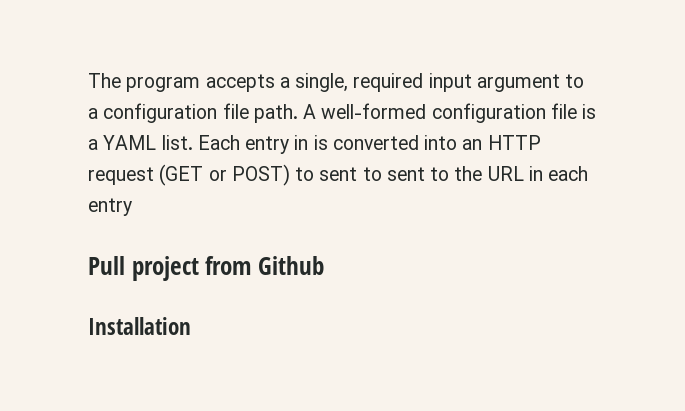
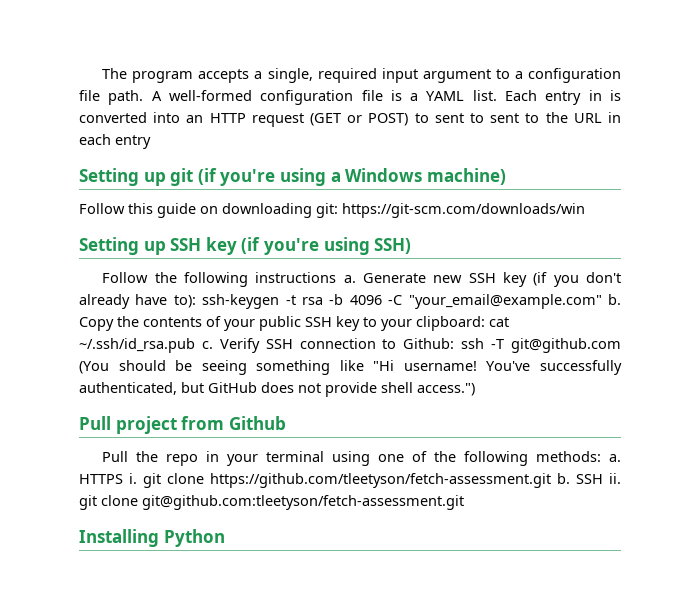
[88,256,324,281] [88,317,191,335] Pull project from Github // Installation -> [79,168,506,186] [79,203,585,218] [79,237,412,255] [102,272,622,287] [79,294,621,309] [79,316,509,331] [79,338,622,353] [79,360,622,375] [79,382,475,397] [79,416,286,434] [102,451,622,466] [79,473,621,488] [79,495,464,510] [79,529,225,547] Setting up git (if you're using a Windows machine) // Follow this guide on downloading git: https://git-scm.com/downloads/win // Setting up SSH key (if you're using SSH) // Follow the following instructions a. Generate new SSH key (if you don't already have to): ssh-keygen -t rsa -b 4096 -C "your_email@example.com" b. Copy the contents of your public SSH key to your clipboard: cat ~/.ssh/id_rsa.pub c. Verify SSH connection to Github: ssh -T git@github.com (You should be seeing something like "Hi username! You've successfully authenticated, but GitHub does not provide shell access.") // Pull project from Github // Pull the repo in your terminal using one of the following methods: a. HTTPS i. git clone https://github.com/tleetyson/fetch-assessment.git b. SSH ii. git clone git@github.com:tleetyson/fetch-assessment.git // Installing Python

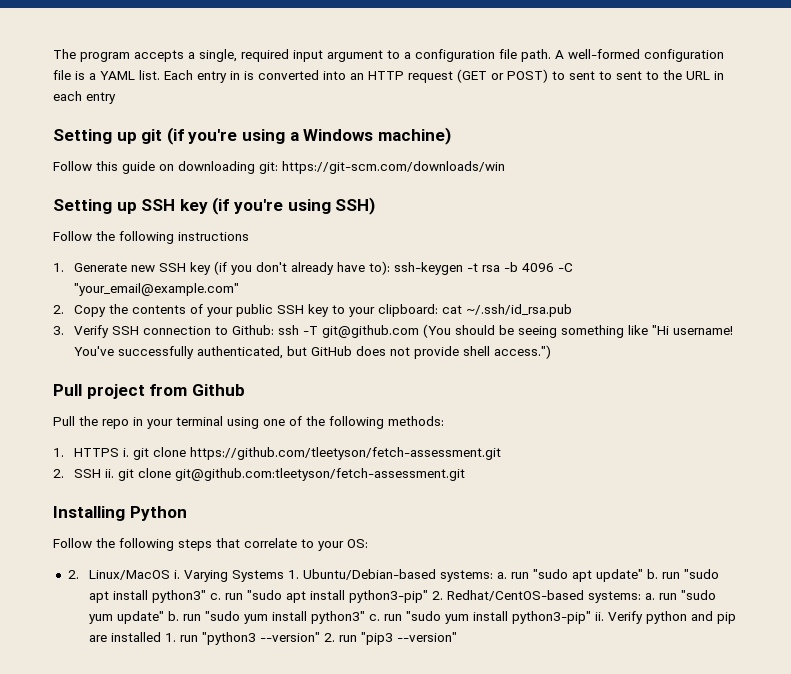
[343,275,356,283] a. -> [53,263,64,272] // 1.
[607,294,621,305] b. -> [53,305,64,314] // 2.
[201,341,213,349] c. -> [53,326,64,335] // 3.
[609,454,622,462] a. -> [53,448,64,457] // 1.
[557,473,570,484] b. -> [53,469,64,478] // 2.
(225, 538) none -> [53,538,368,551] [67,569,719,582] [88,590,716,603] [88,611,736,624] [88,632,457,645] // Follow the following steps that correlate to your OS: // 2. Linux/MacOS i. Varying Systems 1. Ubuntu/Debian-based systems: a. run "sudo apt update" b. run "sudo apt install python3" c. run "sudo apt install python3-pip" 2. Redhat/CentOS-based systems: a. run "sudo yum update" b. run "sudo yum install python3" c. run "sudo yum install python3-pip" ii. Verify python and pip are installed 1. run "python3 --version" 2. run "pip3 --version"

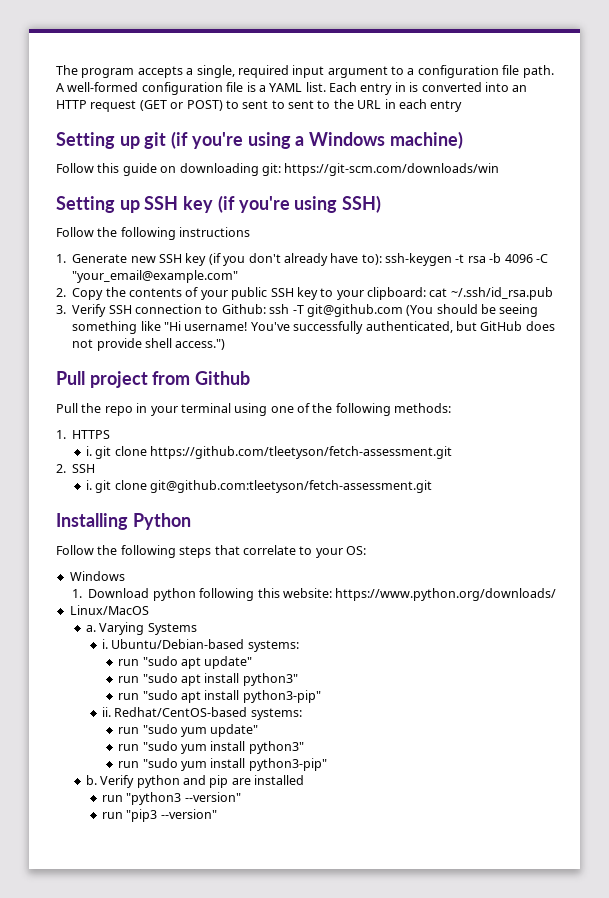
(120, 452) none -> (111, 434) //
[105,469,115,478] ii. -> [85,480,92,490] // i.
[67,570,79,579] 2. -> [69,571,125,581] [72,588,557,601] Windows // 1. Download python following this website: https://www.python.org/downloads/ //
[173,570,180,579] i. -> [85,625,96,632] // a.
[287,570,299,579] 1. -> [102,639,109,649] // i.
[496,572,507,579] a. -> (299, 646) //
[646,569,658,579] b. -> (253, 662) //
[209,593,221,600] c. -> (298, 679) //
[431,591,443,600] 2. -> [102,707,112,717] // ii.
[644,593,655,600] a. -> (302, 714) //
[167,611,179,621] b. -> (259, 730) //
[368,614,380,621] c. -> (304, 747) //
[594,612,604,621] ii. -> [85,775,97,785] // b.
[164,633,176,642] 1. -> (305, 780) //
[323,633,335,642] 2. -> (241, 797) //

